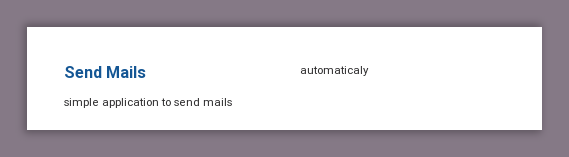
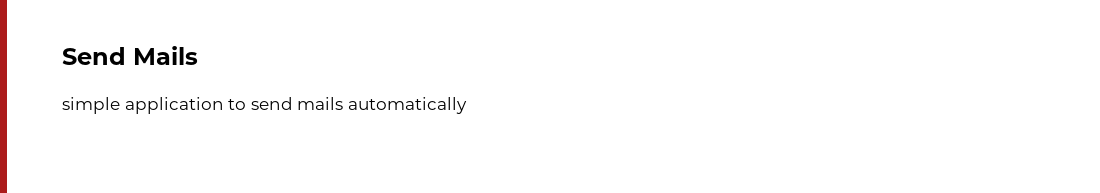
[300,66,369,76] automaticaly -> [347,97,467,114] automatically

